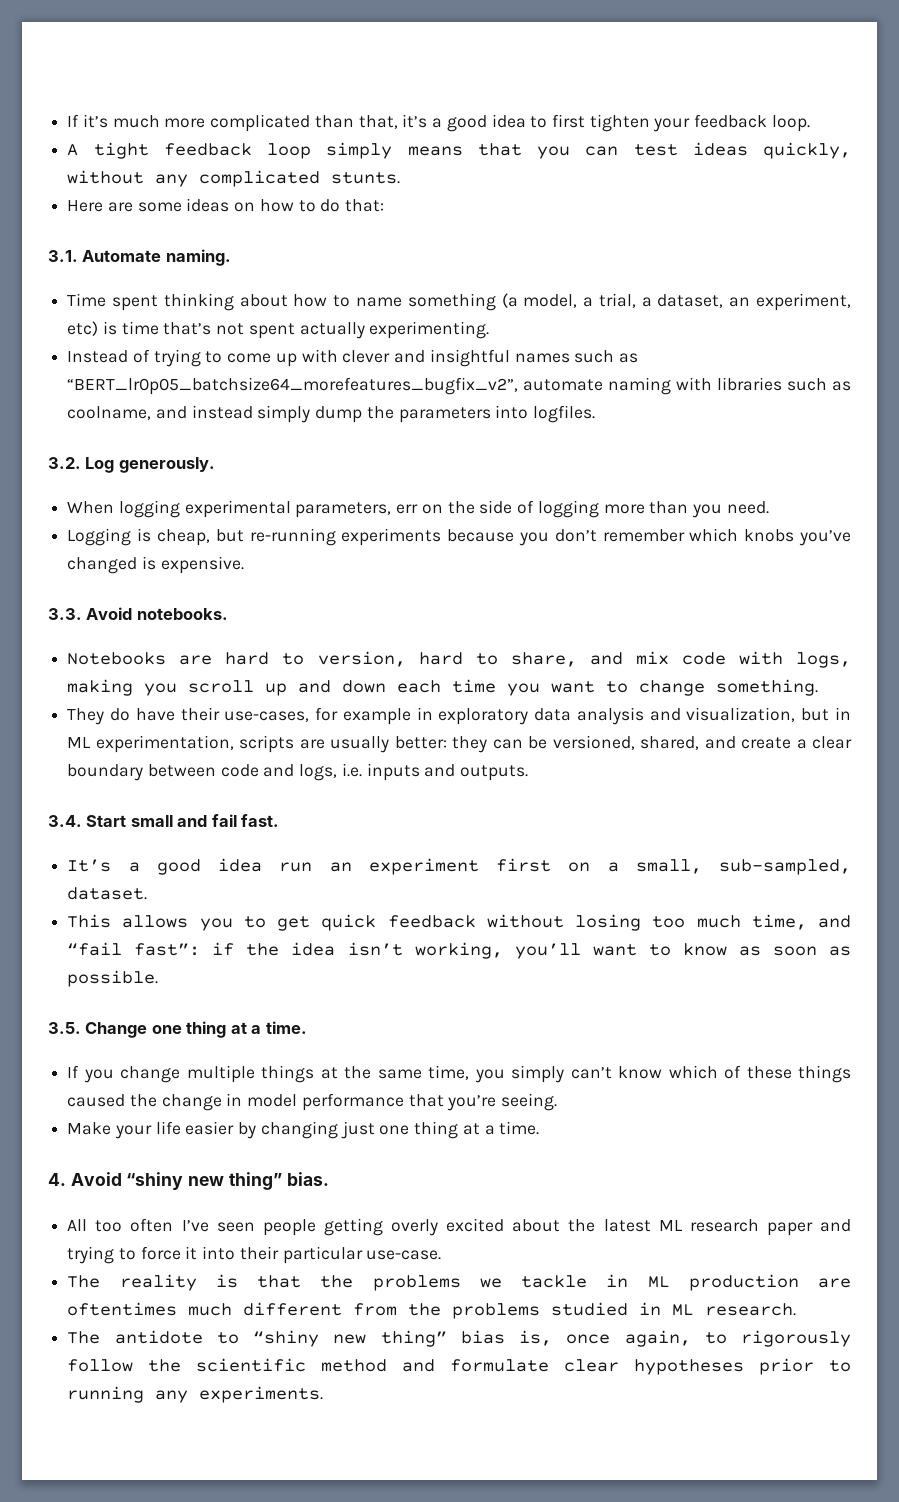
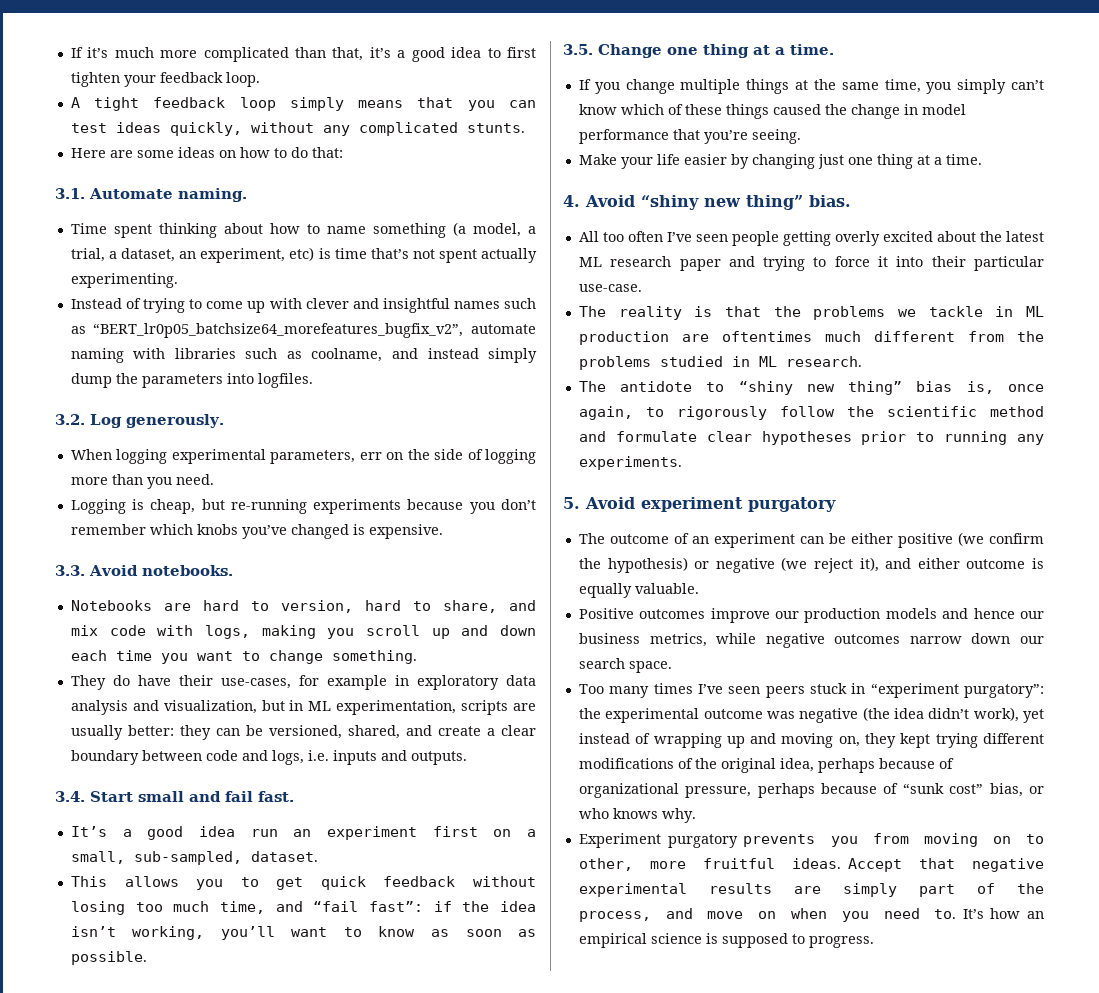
(324, 1394) none -> [563,497,836,512] [578,532,1044,548] [578,557,1044,573] [578,583,699,598] [578,608,1044,623] [578,633,1044,648] [578,658,672,673] [578,683,1044,698] [578,707,1044,723] [578,733,1044,748] [578,758,954,773] [578,783,1044,798] [578,808,696,823] [578,833,1044,848] [578,858,1044,872] [578,883,1044,897] [578,908,1044,922] [578,933,874,948] // 5. Avoid experiment purgatory // The outcome of an experiment can be either positive (we confirm the hypothesis) or negative (we reject it), and either outcome is equally valuable. // Positive outcomes improve our production models and hence our business metrics, while negative outcomes narrow down our search space. // Too many times I’ve seen peers stuck in “experiment purgatory”: the experimental outcome was negative (the idea didn’t work), yet instead of wrapping up and moving on, they kept trying different modifications of the original idea, perhaps because of organizational pressure, perhaps because of “sunk cost” bias, or who knows why. // Experiment purgatory prevents you from moving on to other, more fruitful ideas. Accept that negative experimental results are simply part of the process, and move on when you need to. It’s how an empirical science is supposed to progress.

